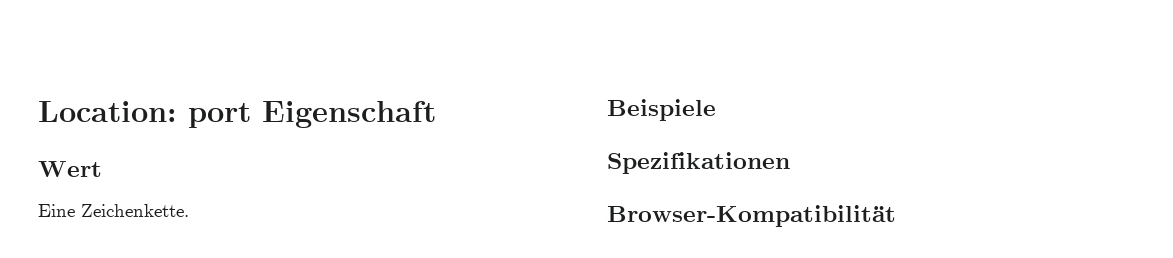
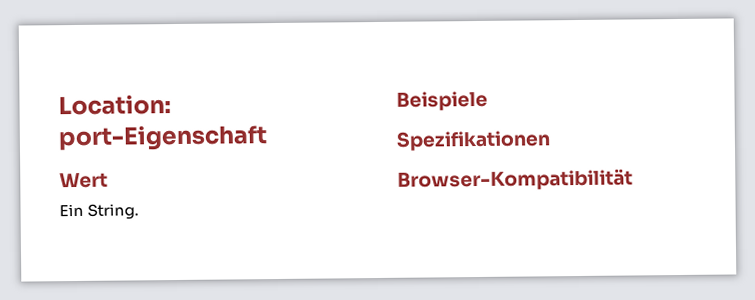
[188,101,436,128] port Eigenschaft -> [58,124,267,152] port-Eigenschaft
[38,204,189,217] Eine Zeichenkette. -> [59,203,140,220] Ein String.

